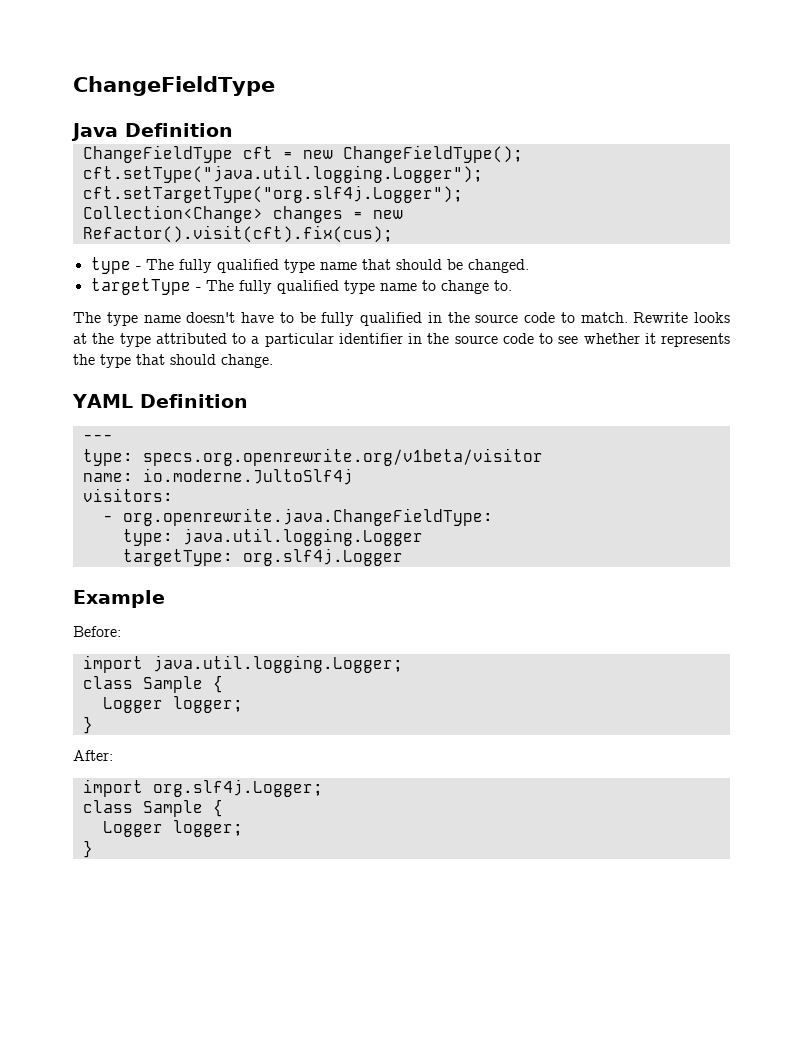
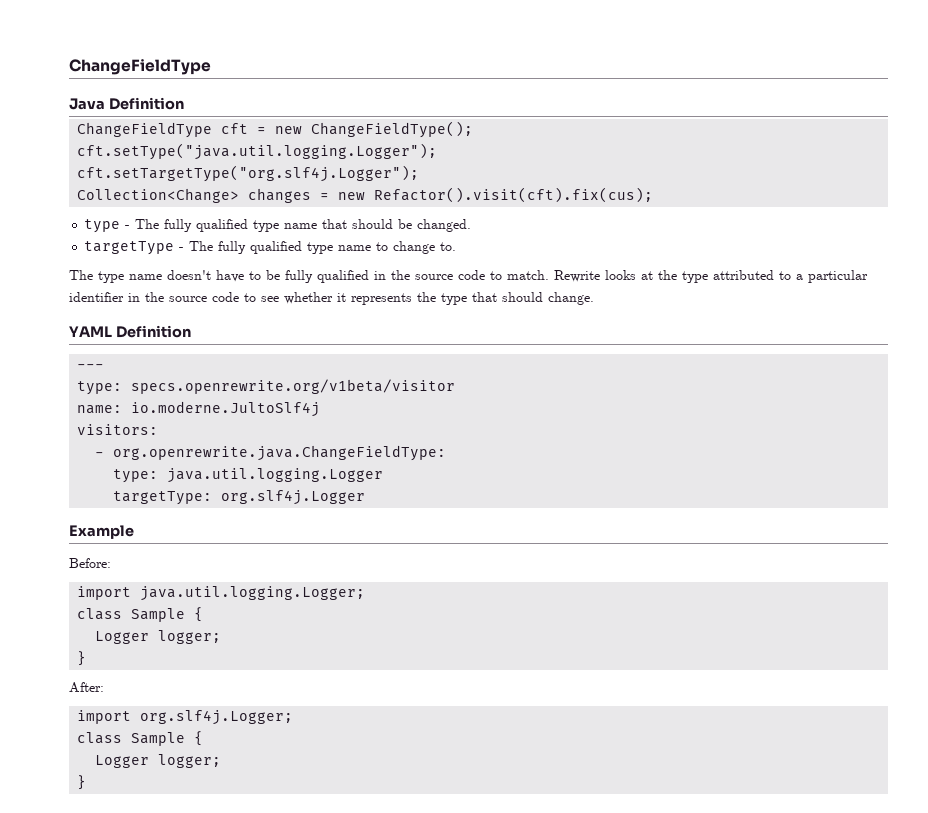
[142,448,543,466] specs.org.openrewrite.org/v1beta/visitor -> [131,379,456,394] specs.openrewrite.org/v1beta/visitor

